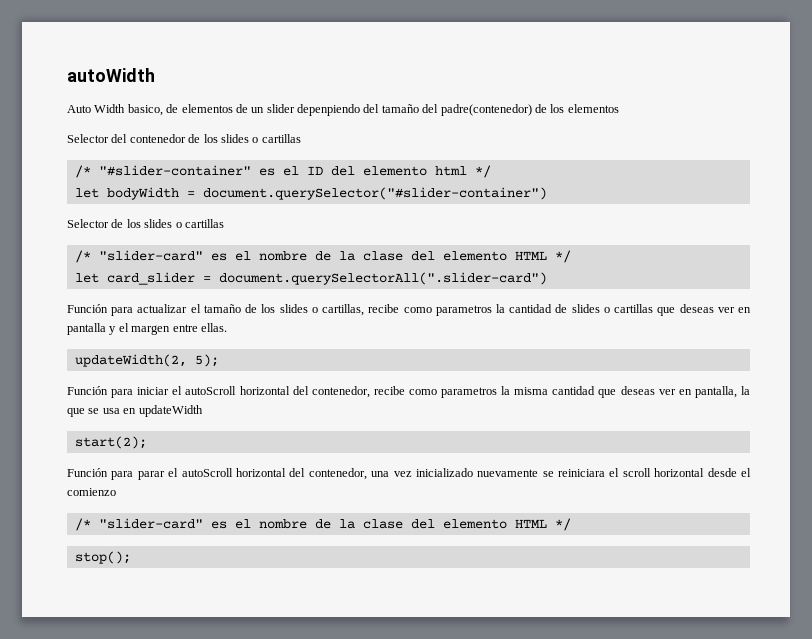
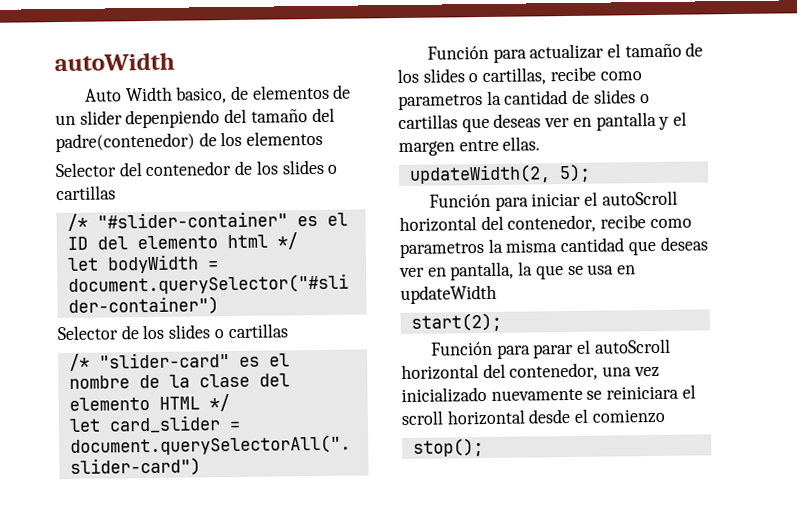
[74,518,571,531] // /* "slider-card" es el nombre de la clase del elemento HTML */ -> (665, 416) none

